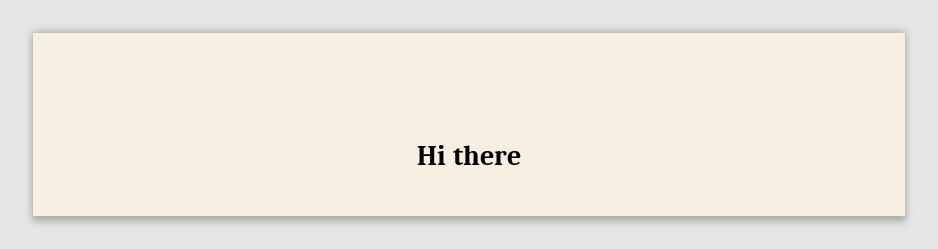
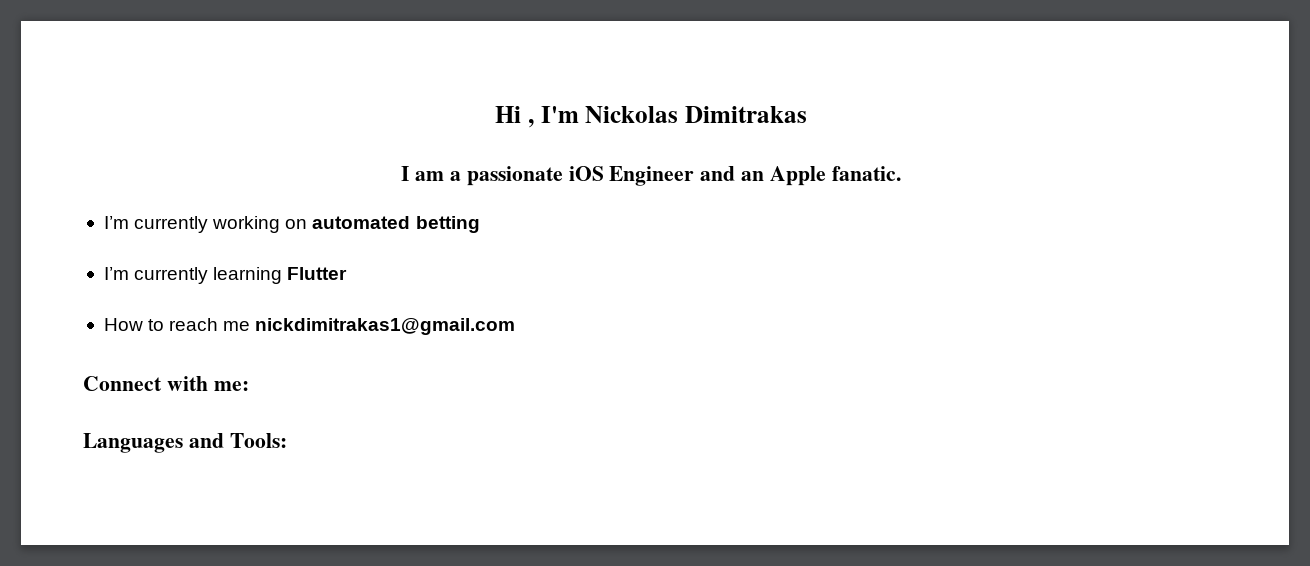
[453,145,522,165] there -> [527,106,807,128] [401,166,901,186] [103,216,480,233] [103,267,348,284] [103,318,516,335] [83,376,249,391] [83,433,287,453] , I'm Nickolas Dimitrakas // I am a passionate iOS Engineer and an Apple fanatic. // I’m currently working on automated betting // I’m currently learning Flutter // How to reach me nickdimitrakas1@gmail.com // Connect with me: // Languages and Tools:

